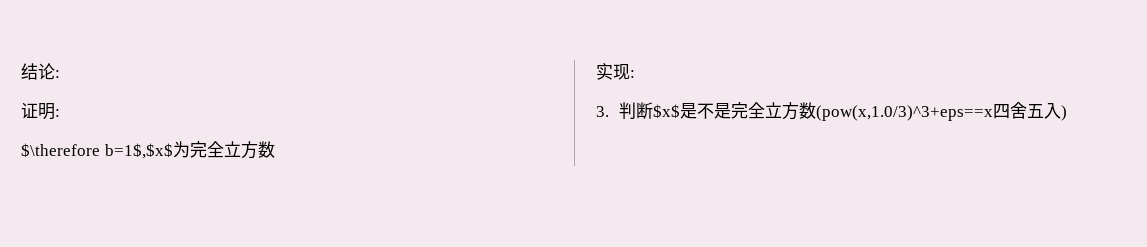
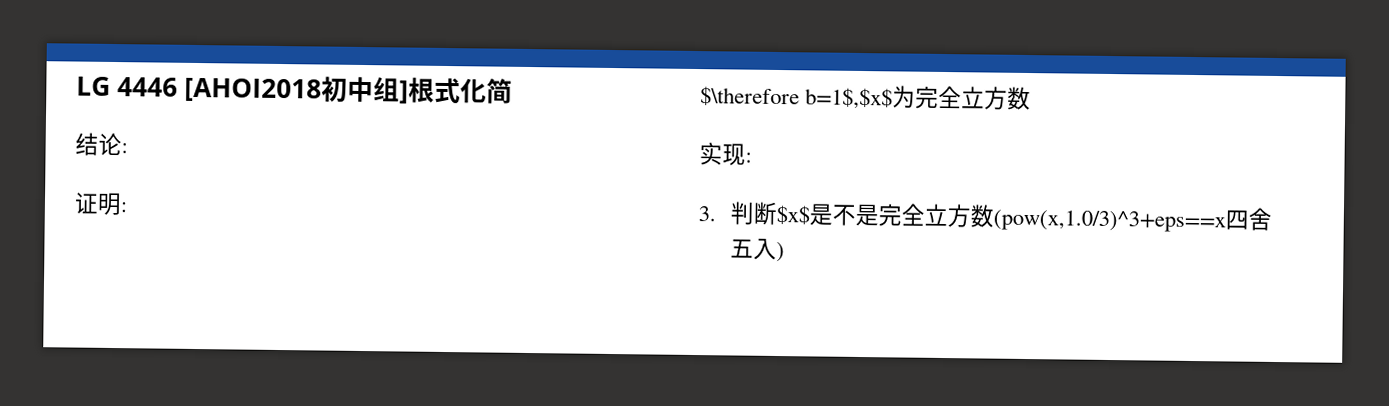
(21, 71) none -> [76,76,513,104] LG 4446 [AHOI2018初中组]根式化简 //

